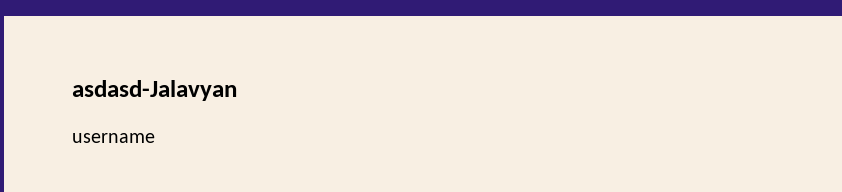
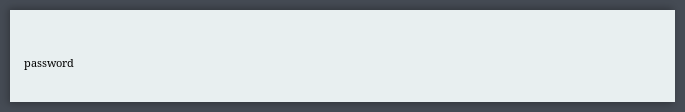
[72,80,237,101] [72,133,155,143] asdasd-Jalavyan // username -> [24,59,74,70] password

